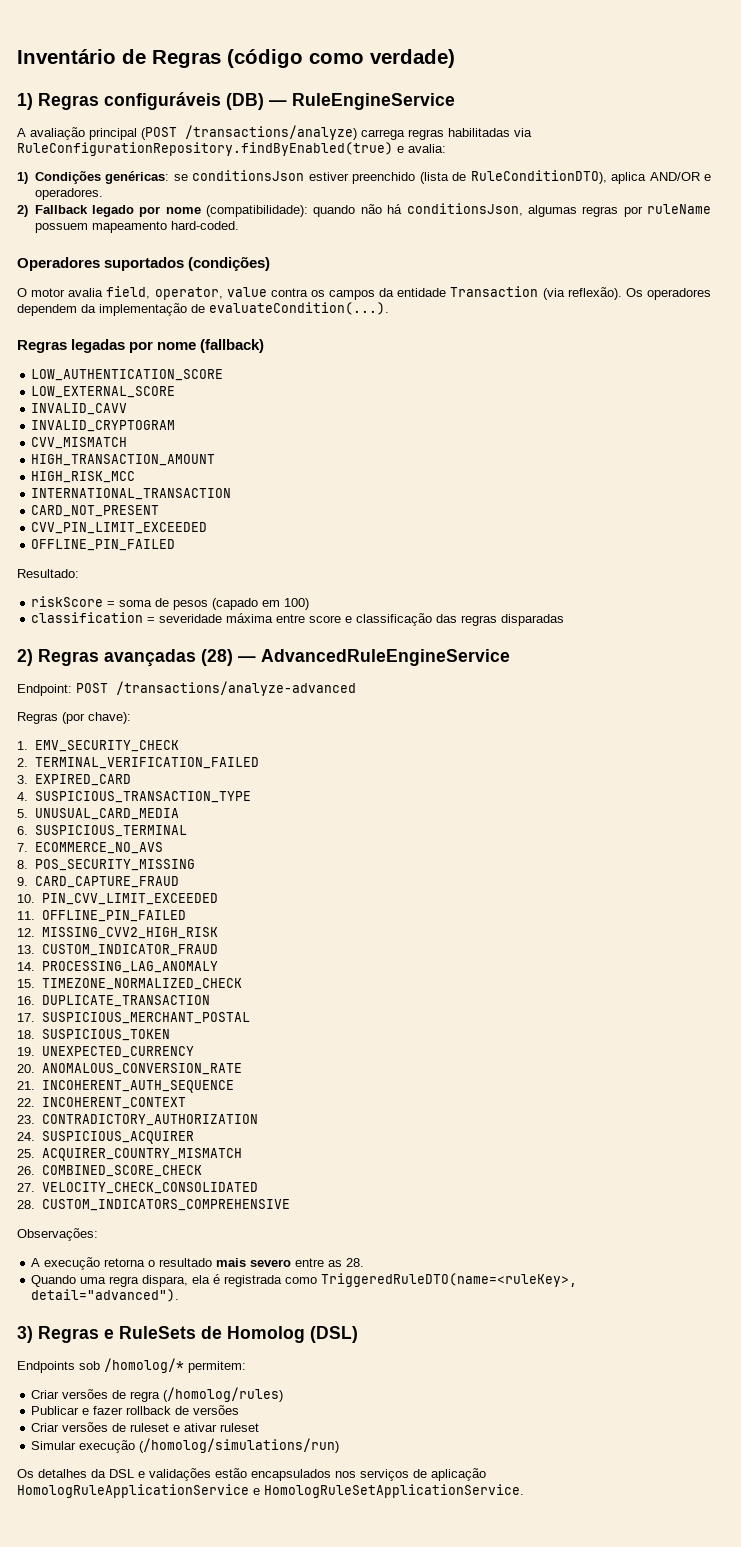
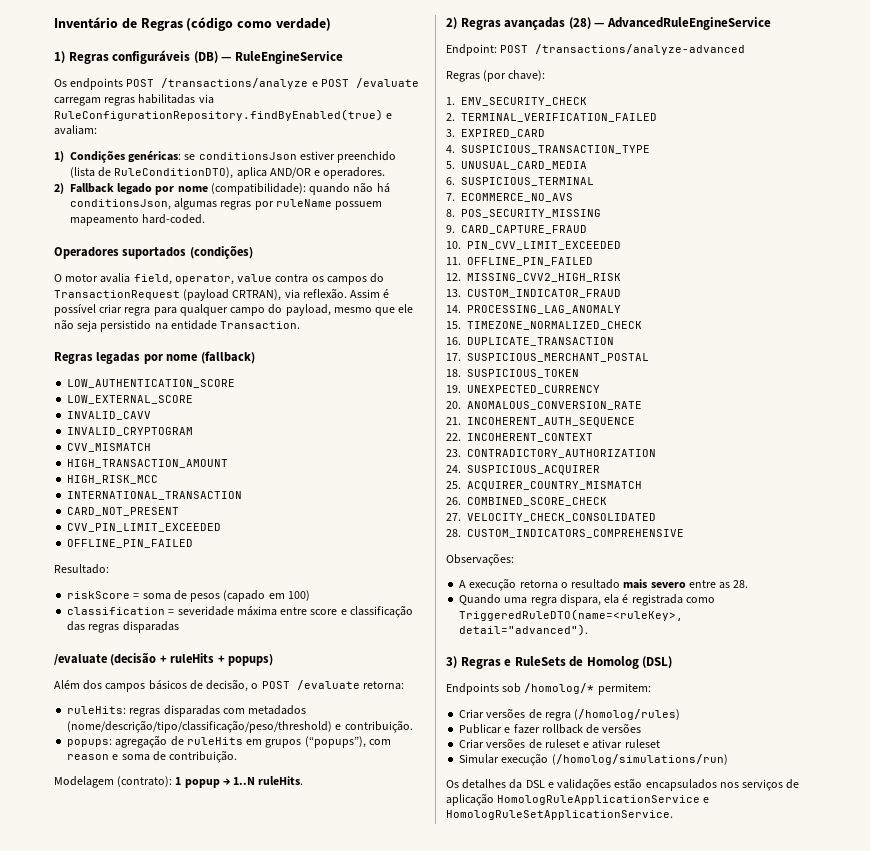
[17,125,405,140] A avaliação principal (POST /transactions/analyze) carrega -> [54,78,419,90] [54,97,101,106] Os endpoints POST /transactions/analyze e POST /evaluate carregam
[408,144,446,153] avalia: -> [54,125,97,135] avaliam:
[379,286,711,300] [17,302,389,316] da entidade Transaction (via reflexão). Os operadores dependem da implementação de evaluateCondition(...). -> [370,273,385,283] [54,288,390,301] [54,304,414,316] [54,319,301,332] do TransactionRequest (payload CRTRAN), via reflexão. Assim é possível criar regra para qualquer campo do payload, mesmo que ele não seja persistido na entidade Transaction.
(565, 620) none -> [54,653,273,666] [54,679,404,692] [67,705,307,717] [67,720,413,733] [67,735,391,748] [67,750,238,763] [54,776,304,788] // /evaluate (decisão + ruleHits + popups) // Além dos campos básicos de decisão, o POST /evaluate retorna: // ruleHits: regras disparadas com metadados (nome/descrição/tipo/classificação/peso/threshold) e contribuição. // popups: agregação de ruleHits em grupos (“popups”), com reason e soma de contribuição. // Modelagem (contrato): 1 popup → 1..N ruleHits.

